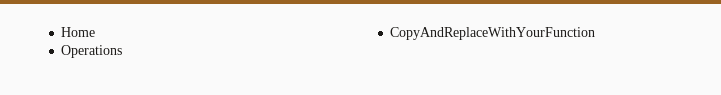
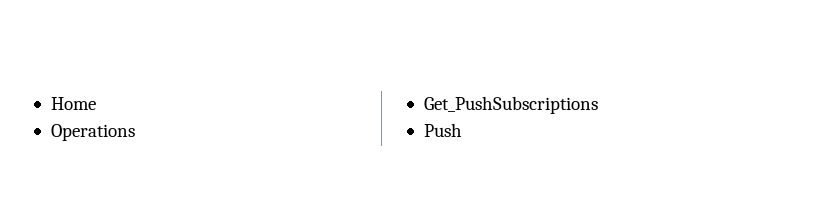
[390,27,596,40] CopyAndReplaceWithYourFunction -> [423,96,598,114] [423,123,462,137] Get_PushSubscriptions // Push

